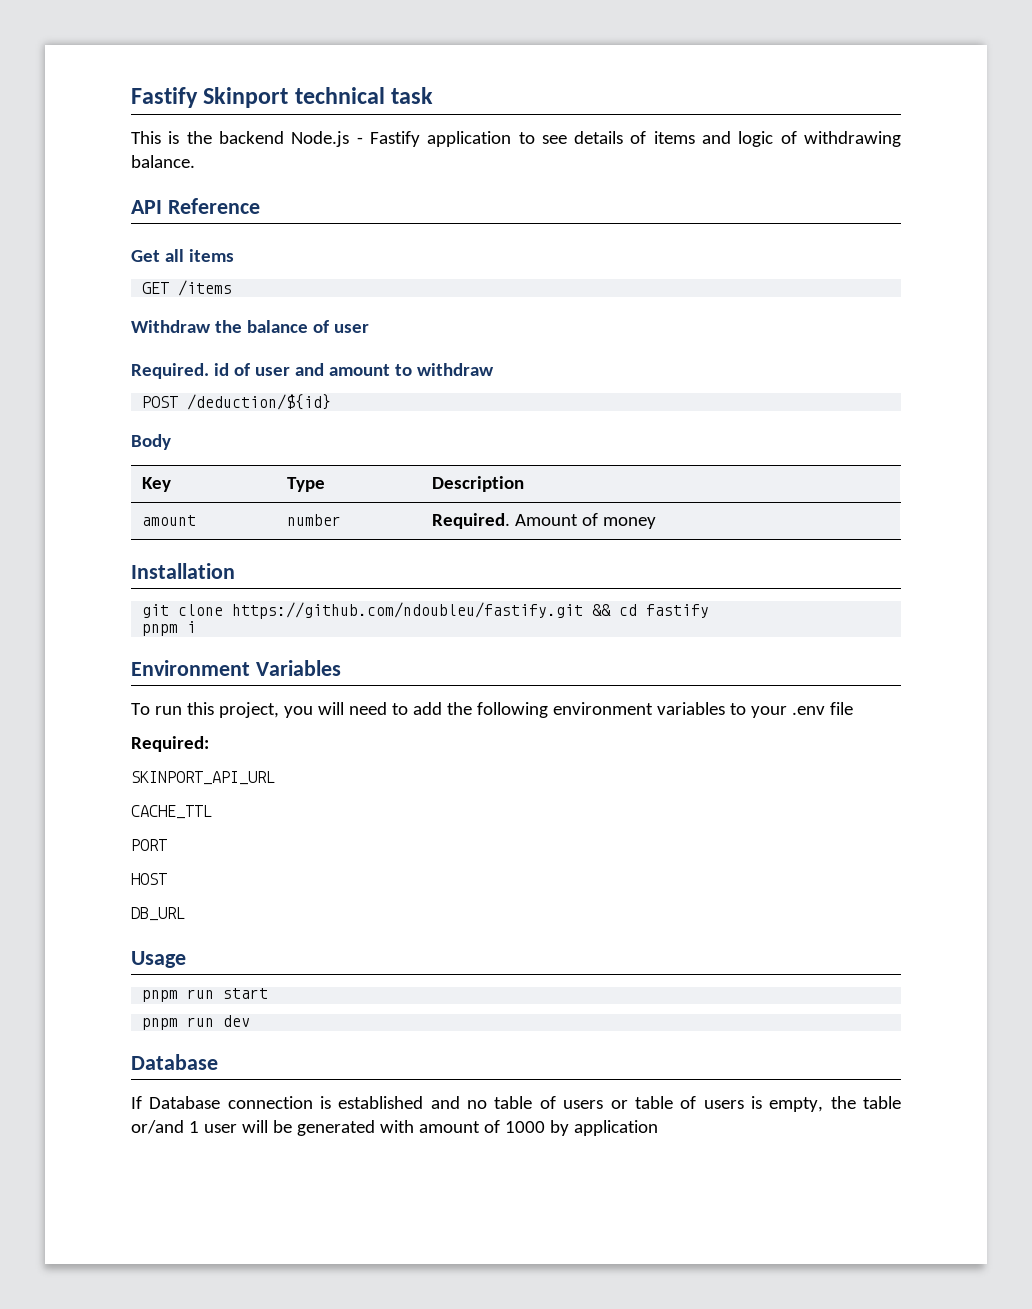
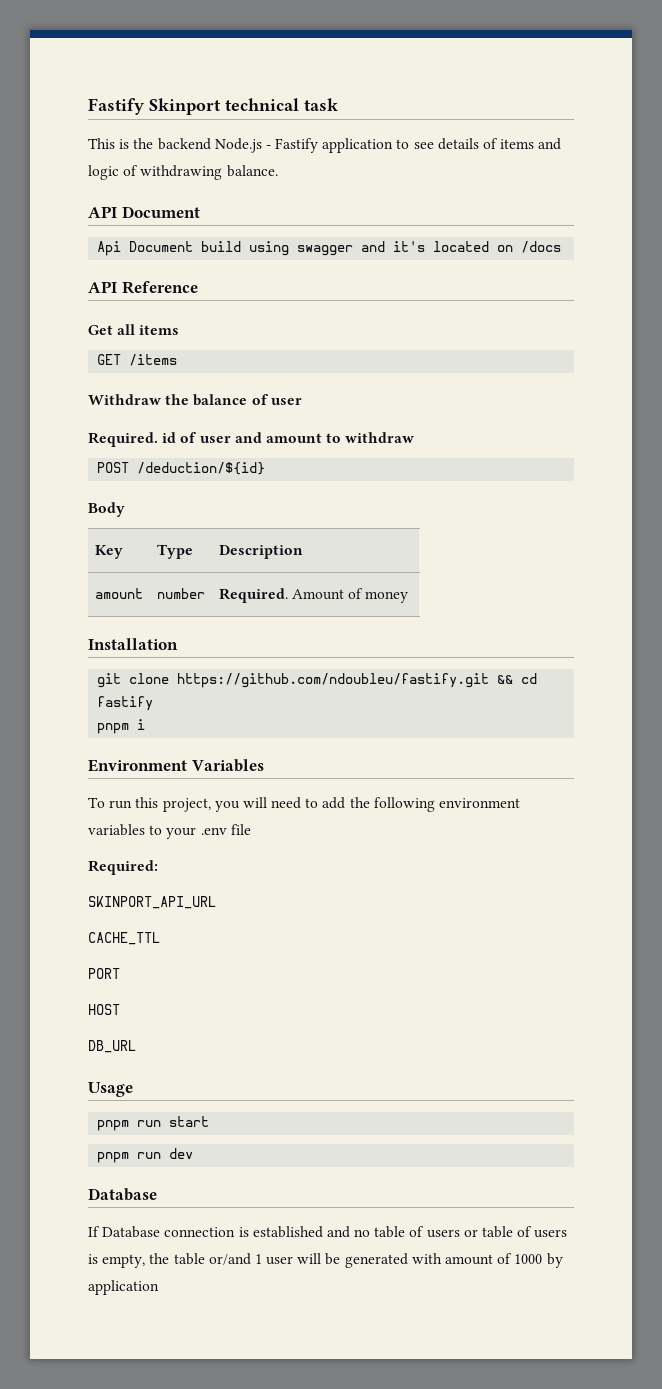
(195, 161) none -> [88,206,200,218] [97,241,562,256] // API Document // Api Document build using swagger and it's located on /docs

